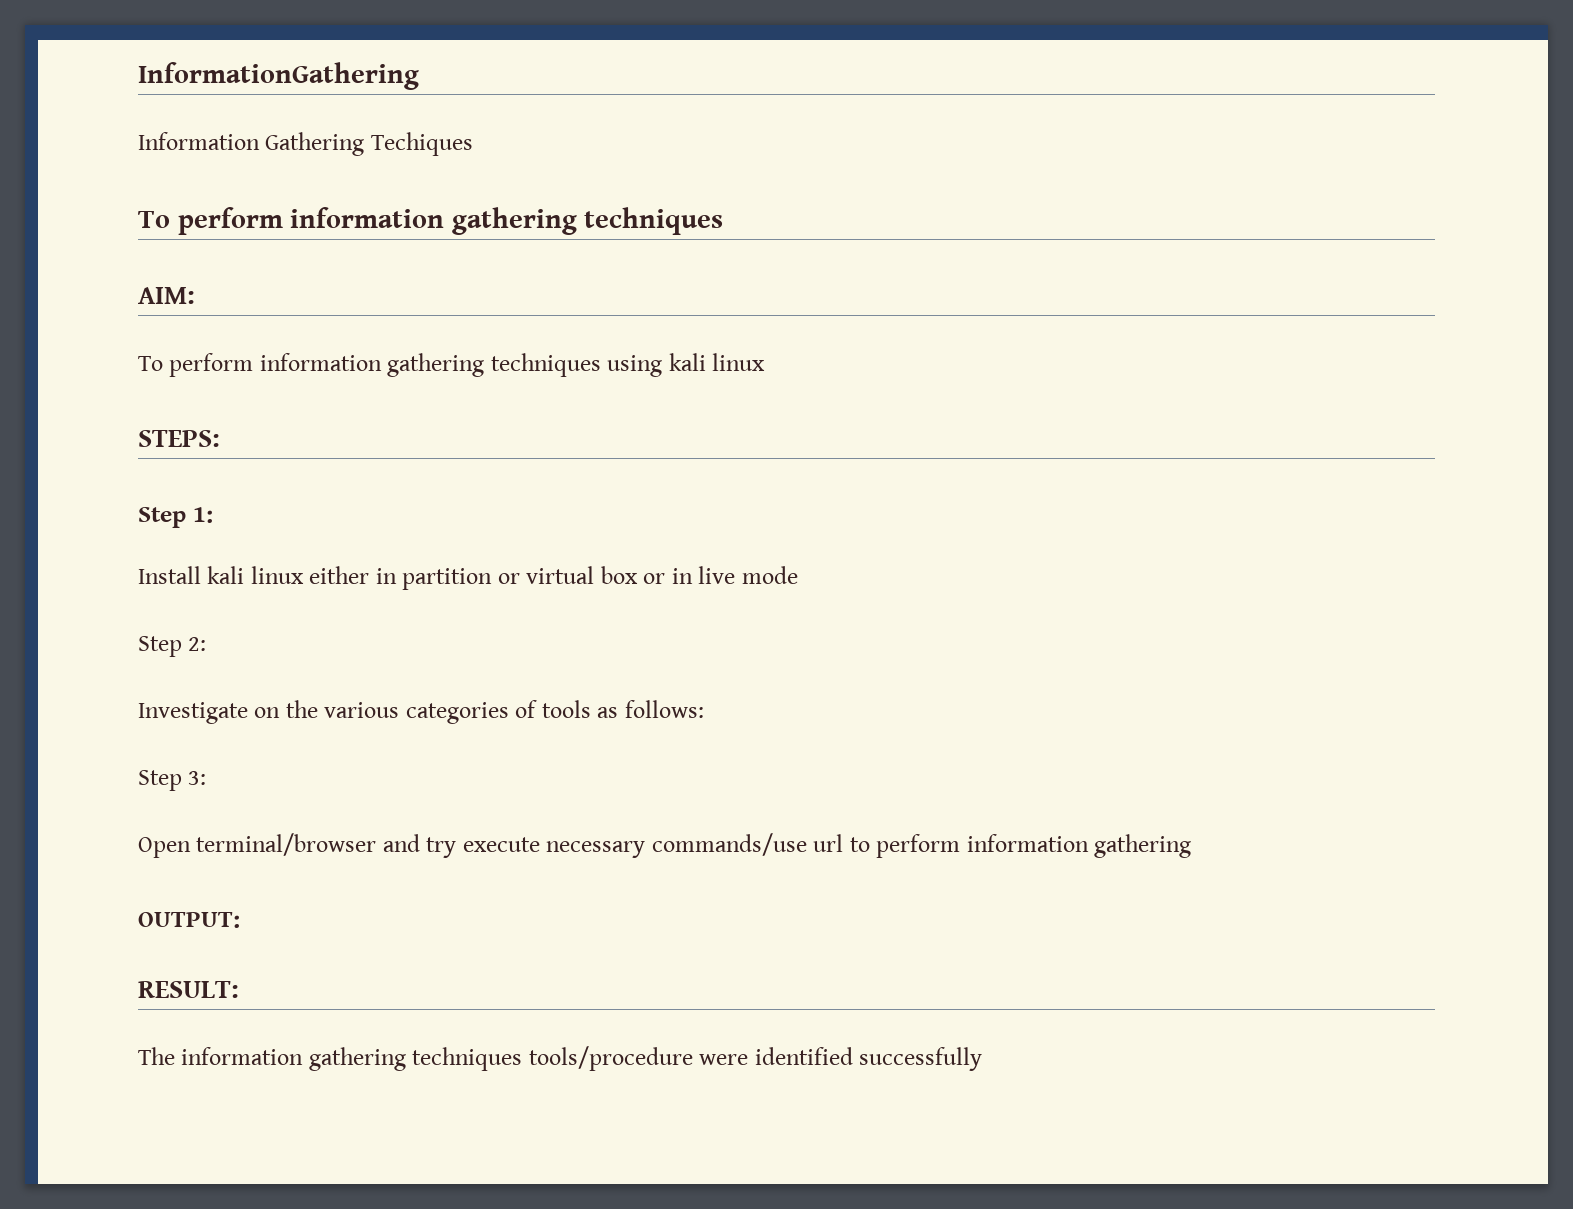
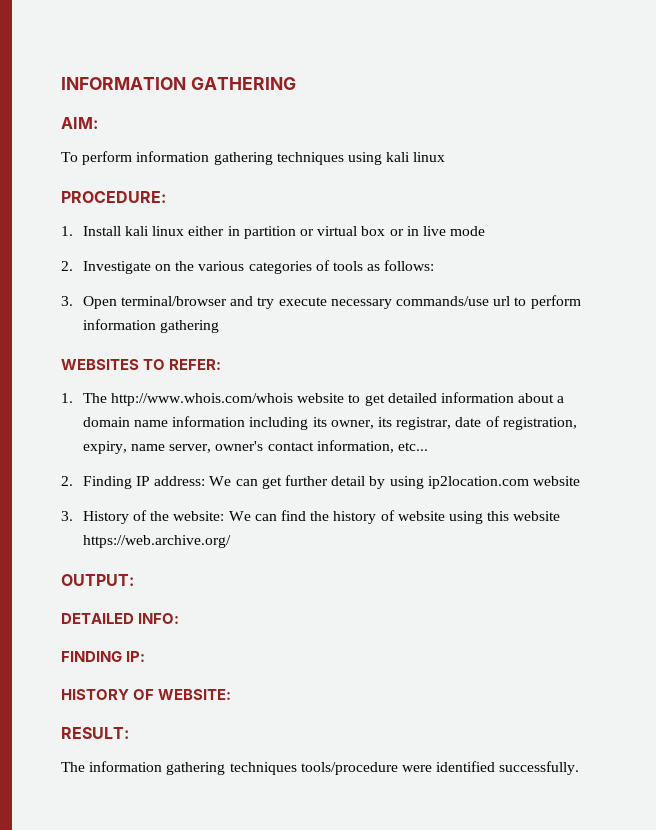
[138,62,419,90] [138,132,473,156] [138,207,724,235] InformationGathering // Information Gathering Techiques // To perform information gathering techniques -> [61,77,296,90] INFORMATION GATHERING
[138,430,220,447] [138,507,213,528] STEPS: // Step 1: // -> [61,191,166,203] [61,226,73,236] PROCEDURE: // 1.
[138,636,207,657] Step 2: // -> [61,261,73,271] 2.
[138,770,207,791] Step 3: // -> [61,296,73,306] 3.
[138,912,240,928] OUTPUT: -> [61,359,222,370] [61,392,565,406] [82,416,577,430] [82,440,428,454] [61,475,580,489] [61,510,561,524] [82,535,231,548] [61,574,134,586] [61,613,180,624] [61,651,146,662] [61,689,232,700] WEBSITES TO REFER: // 1. The http://www.whois.com/whois website to get detailed information about a domain name information including its owner, its registrar, date of registration, expiry, name server, owner's contact information, etc... // 2. Finding IP address: We can get further detail by using ip2location.com website // 3. History of the website: We can find the history of website using this website https://web.archive.org/ // OUTPUT: // DETAILED INFO: // FINDING IP: // HISTORY OF WEBSITE:
[859,1047,983,1071] successfully -> [499,761,580,775] successfully.

